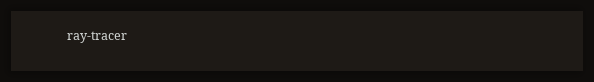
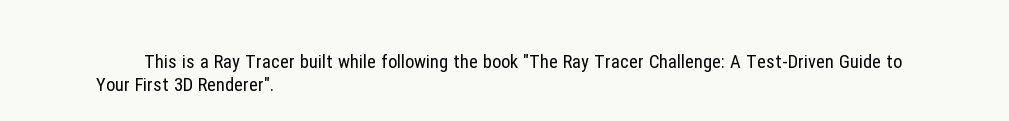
[67,31,127,43] ray-tracer -> [143,53,902,72] [96,77,274,91] This is a Ray Tracer built while following the book "The Ray Tracer Challenge: A Test-Driven Guide to Your First 3D Renderer".

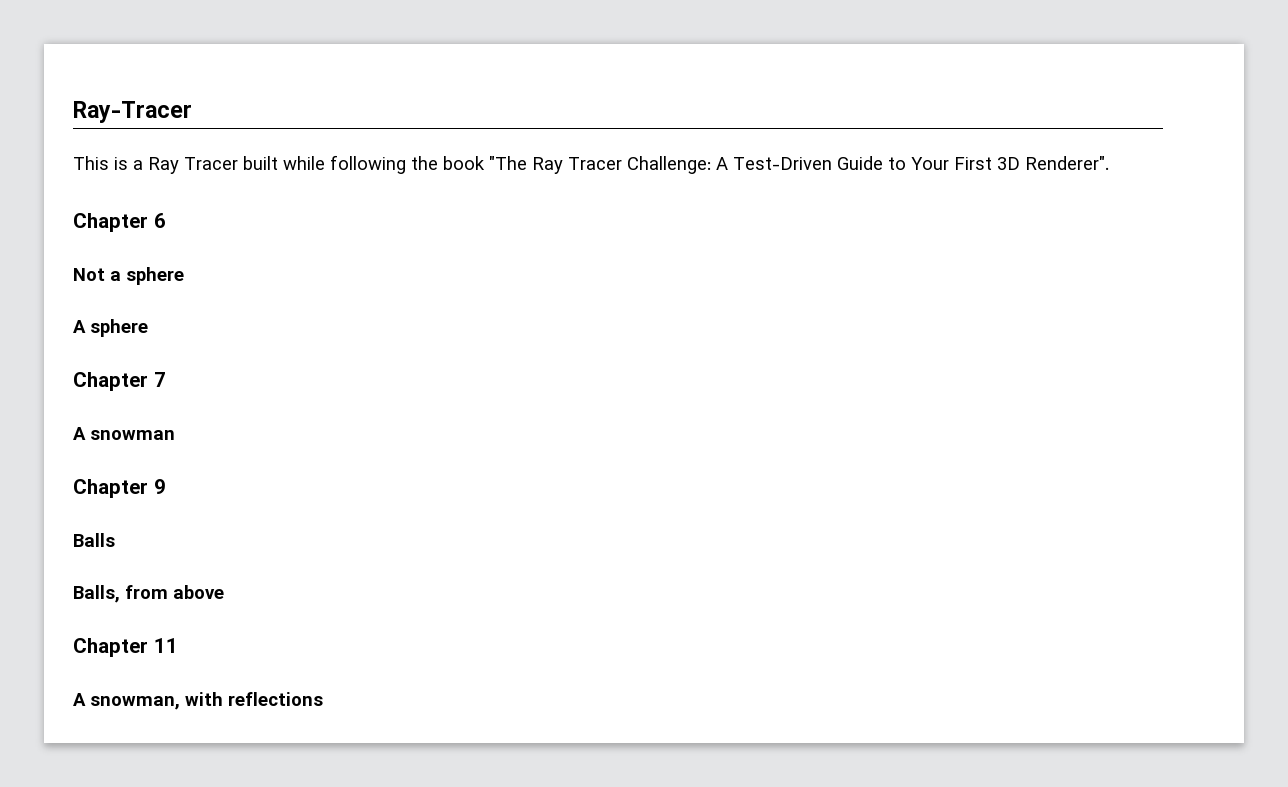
(143, 61) none -> [73,101,192,123] Ray-Tracer //
(274, 84) none -> [73,213,166,232] [73,267,184,285] [73,319,148,337] [73,372,166,391] [73,427,175,440] [73,479,166,498] [73,533,115,547] [73,585,224,603] [73,638,178,657] [73,692,323,710] // Chapter 6 // Not a sphere // A sphere // Chapter 7 // A snowman // Chapter 9 // Balls // Balls, from above // Chapter 11 // A snowman, with reflections

